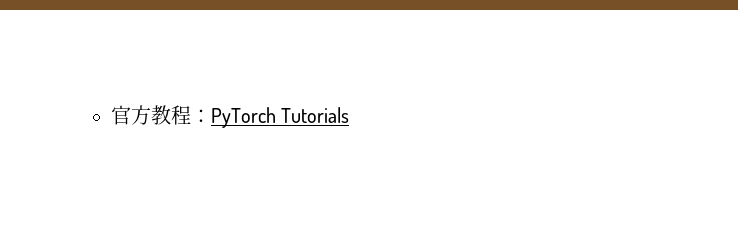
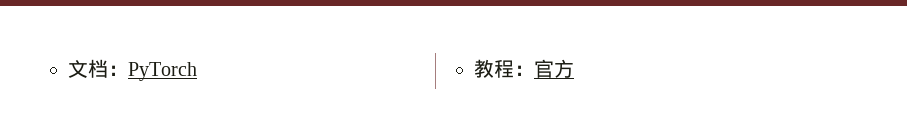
[111,105,350,128] 官方教程：PyTorch Tutorials -> [68,59,197,81] [474,59,574,78] 文档：PyTorch // 教程：官方

